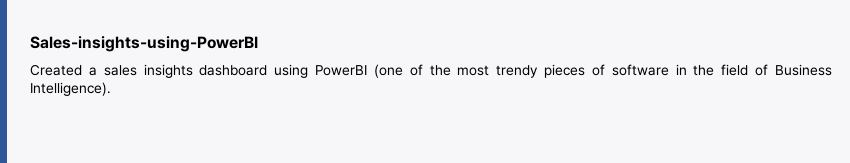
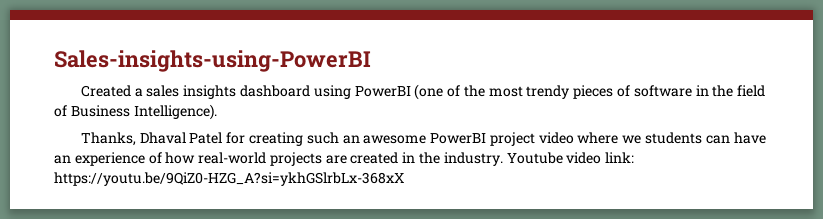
(111, 89) none -> [80,132,766,146] [54,152,635,166] [54,172,404,186] // Thanks, Dhaval Patel for creating such an awesome PowerBI project video where we students can have an experience of how real-world projects are created in the industry. Youtube video link: https://youtu.be/9QiZ0-HZG_A?si=ykhGSlrbLx-368xX

